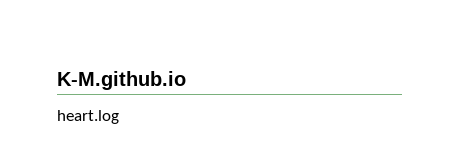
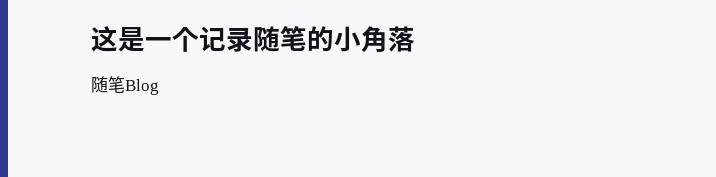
[57,71,186,90] [57,110,119,124] K-M.github.io // heart.log -> [91,26,415,53] [91,76,159,95] 这是一个记录随笔的小角落 // 随笔Blog

